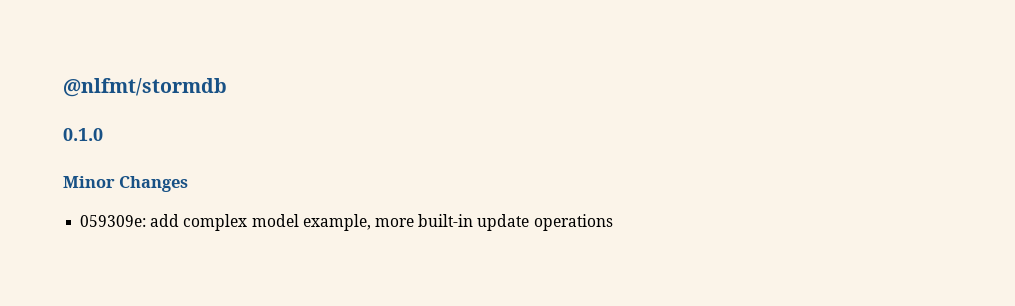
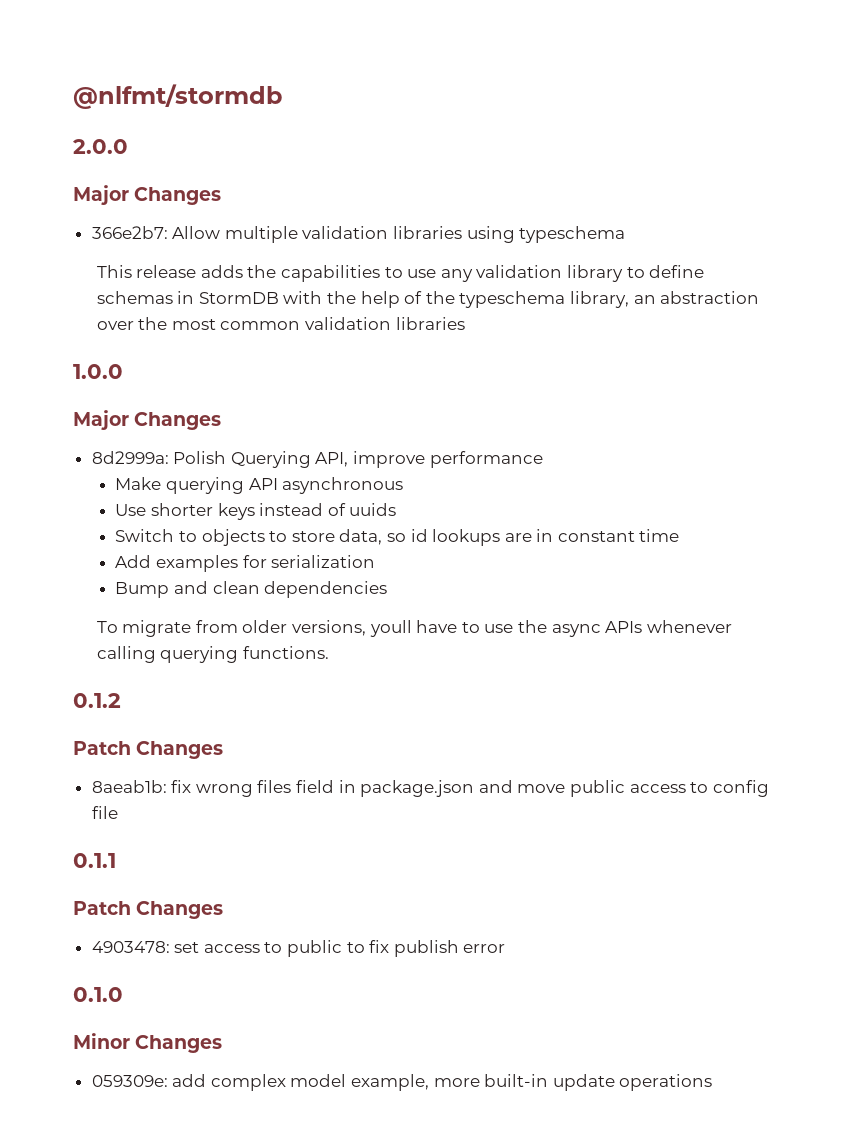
(227, 87) none -> [73,139,128,154] [73,185,222,205] [91,226,626,243] [96,265,705,282] [96,291,760,308] [96,317,465,330] [73,364,123,379] [73,410,222,430] [91,451,543,468] [115,477,404,494] [115,503,397,520] [115,529,680,546] [115,555,376,572] [115,581,388,598] [96,620,732,637] [96,646,329,663] [73,693,121,708] [73,741,224,759] [91,780,769,797] [91,806,118,819] [73,853,116,868] [73,901,224,919] [91,940,506,957] // 2.0.0 // Major Changes // 366e2b7: Allow multiple validation libraries using typeschema // This release adds the capabilities to use any validation library to define schemas in StormDB with the help of the typeschema library, an abstraction over the most common validation libraries // 1.0.0 // Major Changes // 8d2999a: Polish Querying API, improve performance // Make querying API asynchronous // Use shorter keys instead of uuids // Switch to objects to store data, so id lookups are in constant time // Add examples for serialization // Bump and clean dependencies // To migrate from older versions, youll have to use the async APIs whenever calling querying functions. // 0.1.2 // Patch Changes // 8aeab1b: fix wrong files field in package.json and move public access to config file // 0.1.1 // Patch Changes // 4903478: set access to public to fix publish error

